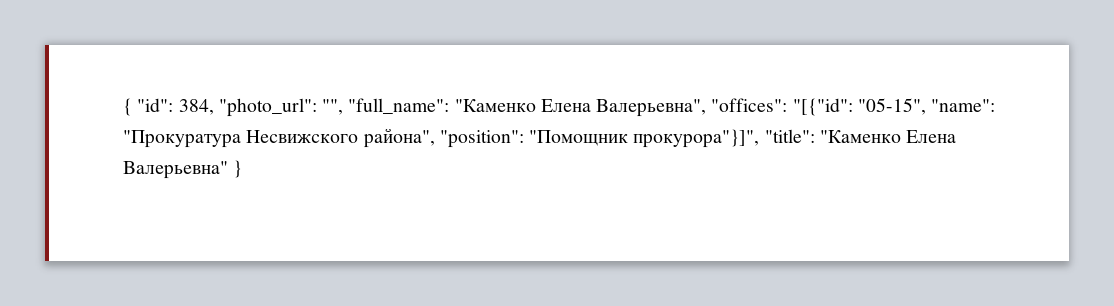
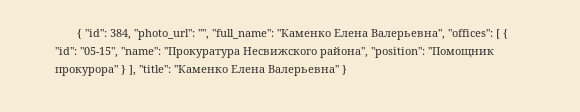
[792,98,853,116] "[{"id": -> [496,29,509,39] [55,47,77,55] [ { "id":
[633,129,760,148] прокурора"}]", -> [55,65,136,76] прокурора" } ],

